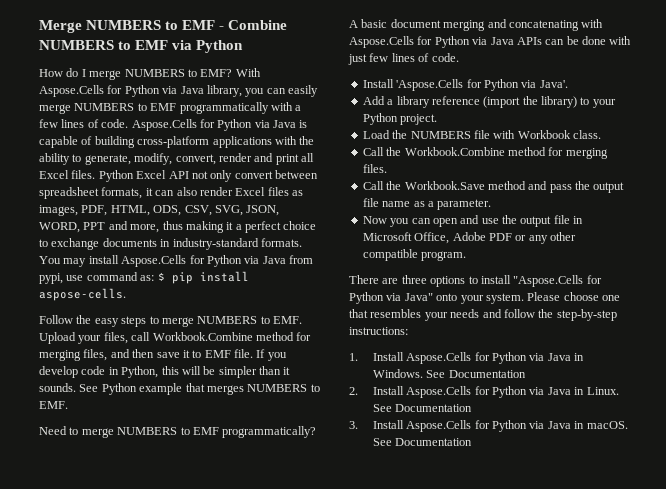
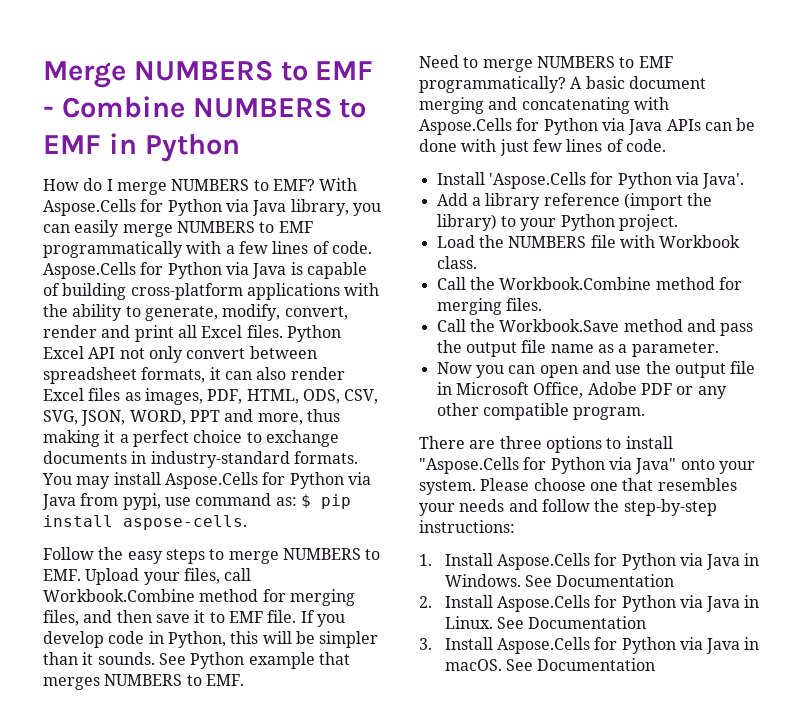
[172,40,193,50] via -> [108,133,137,154] in

